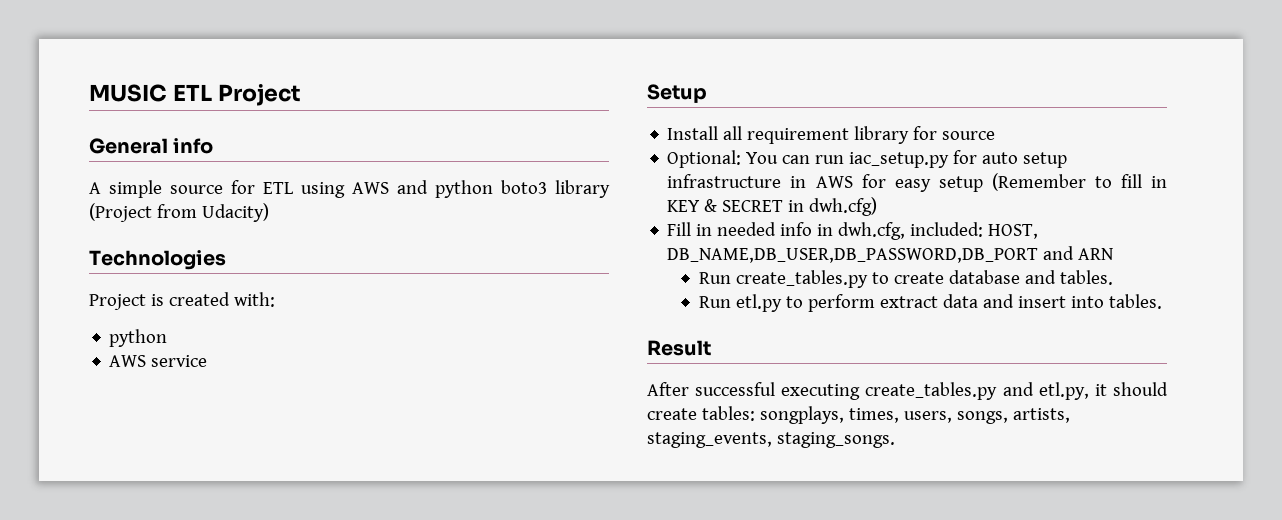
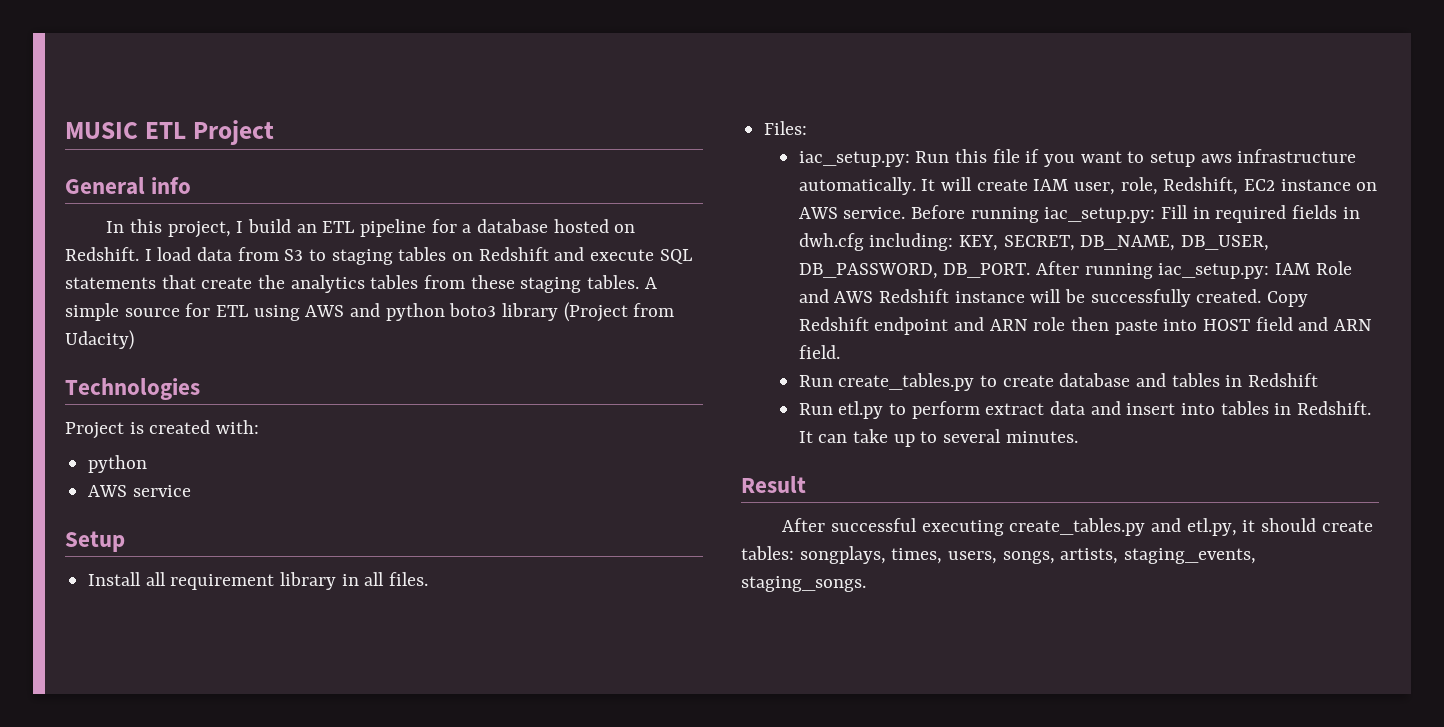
(214, 146) none -> [106,219,636,238] [65,247,692,265] [65,275,640,293] In this project, I build an ETL pipeline for a database hosted on Redshift. I load data from S3 to staging tables on Redshift and execute SQL statements that create the analytics tables from these staging tables.
[913,126,996,140] [667,150,1068,168] [667,173,1167,192] [667,197,878,216] [667,222,1039,240] [667,246,1114,263] for source // Optional: You can run iac_setup.py for auto setup infrastructure in AWS for easy setup (Remember to fill in KEY & SECRET in dwh.cfg) // Fill in needed info in dwh.cfg, included: HOST, DB_NAME,DB_USER,DB_PASSWORD,DB_PORT and ARN -> [341,572,429,586] [764,121,808,135] [798,149,1357,167] [798,177,1378,195] [798,205,1360,223] [798,233,1269,251] [798,261,1352,279] [798,289,1308,307] [798,317,1372,335] [798,345,840,359] in all files. // Files: // iac_setup.py: Run this file if you want to setup aws infrastructure automatically. It will create IAM user, role, Redshift, EC2 instance on AWS service. Before running iac_setup.py: Fill in required fields in dwh.cfg including: KEY, SECRET, DB_NAME, DB_USER, DB_PASSWORD, DB_PORT. After running iac_setup.py: IAM Role and AWS Redshift instance will be successfully created. Copy Redshift endpoint and ARN role then paste into HOST field and ARN field.
[1059,270,1113,285] tables. -> [1171,373,1318,387] tables in Redshift
[1108,294,1162,309] tables. -> [1220,401,1371,415] [798,429,1078,447] tables in Redshift. It can take up to several minutes.

